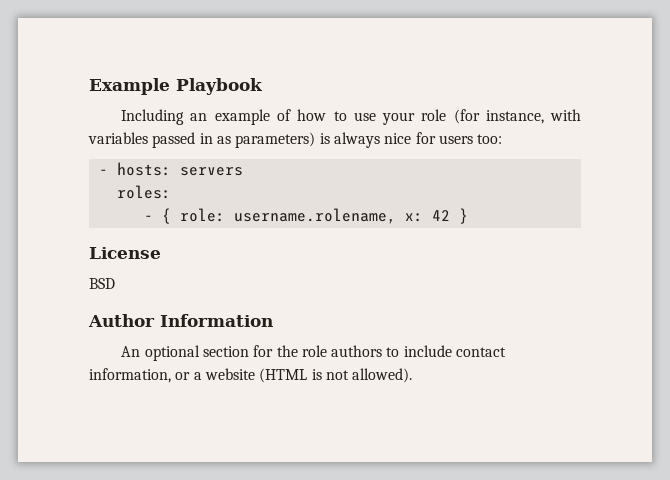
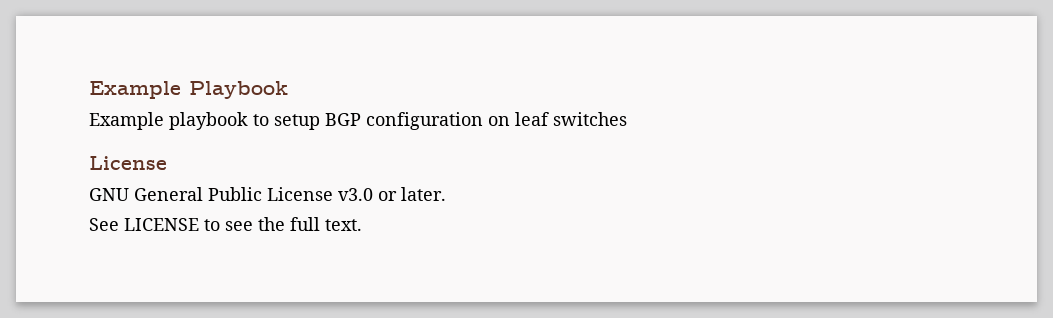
[121,109,581,125] [88,132,503,148] [98,162,243,176] [116,185,171,199] [143,208,468,224] [89,247,161,259] [89,278,115,289] [88,314,273,327] [121,345,507,361] [89,368,413,383] Including an example of how to use your role (for instance, with variables passed in as parameters) is always nice for users too: // - hosts: servers // roles: // - { role: username.rolename, x: 42 } // License // BSD // Author Information // An optional section for the role authors to include contact information, or a website (HTML is not allowed). -> [89,112,627,130] [89,156,167,170] [89,187,446,201] [89,217,362,231] Example playbook to setup BGP configuration on leaf switches // License // GNU General Public License v3.0 or later. // See LICENSE to see the full text.

